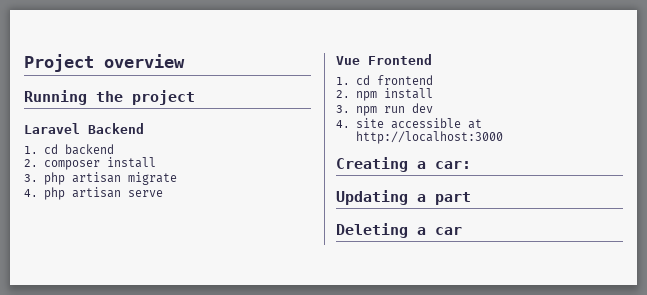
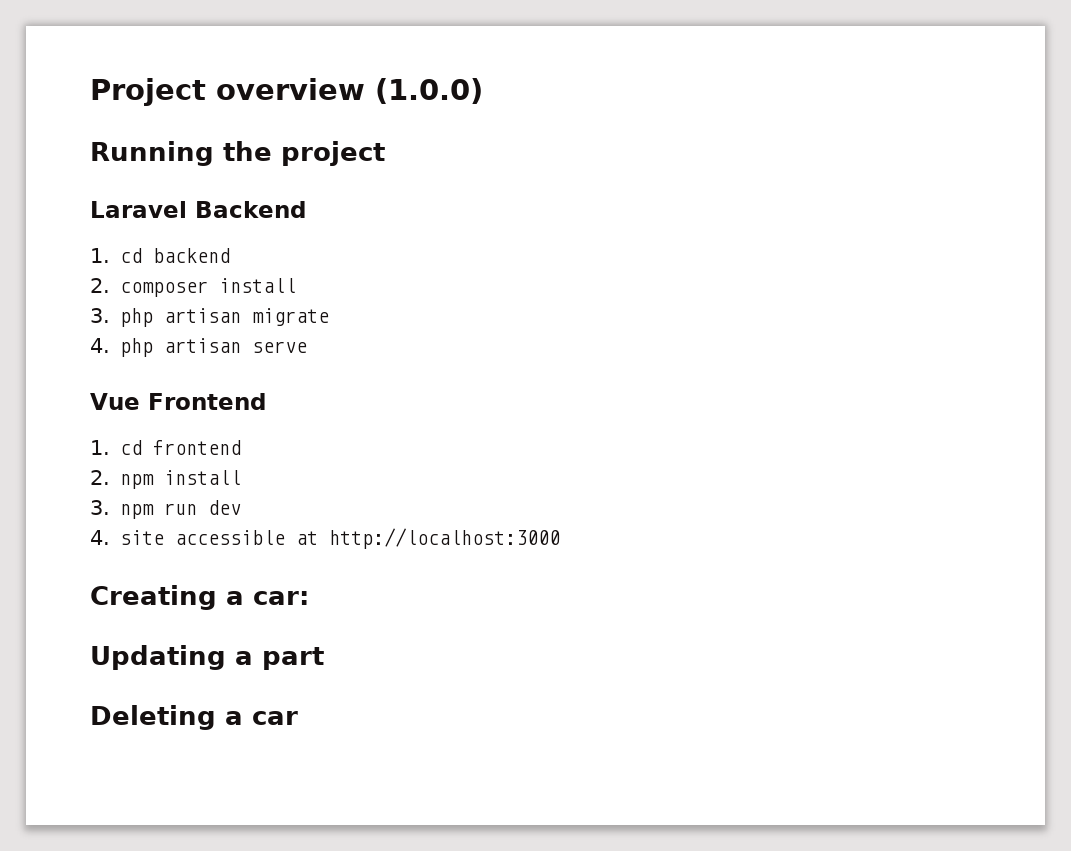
(185, 61) none -> [375,78,483,104] (1.0.0)

